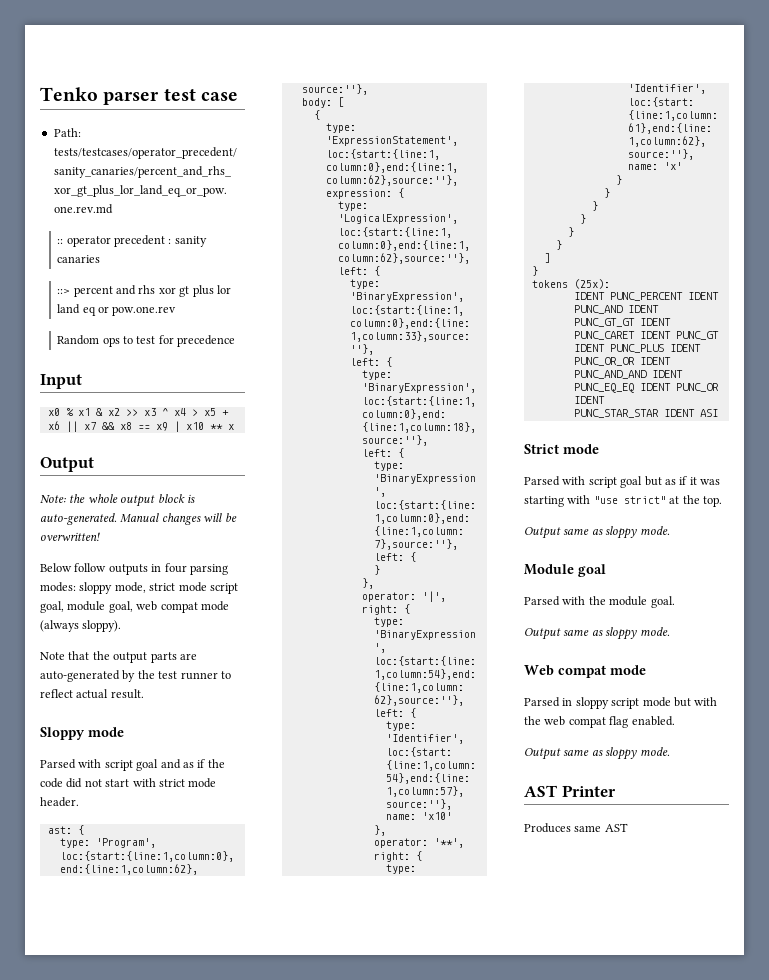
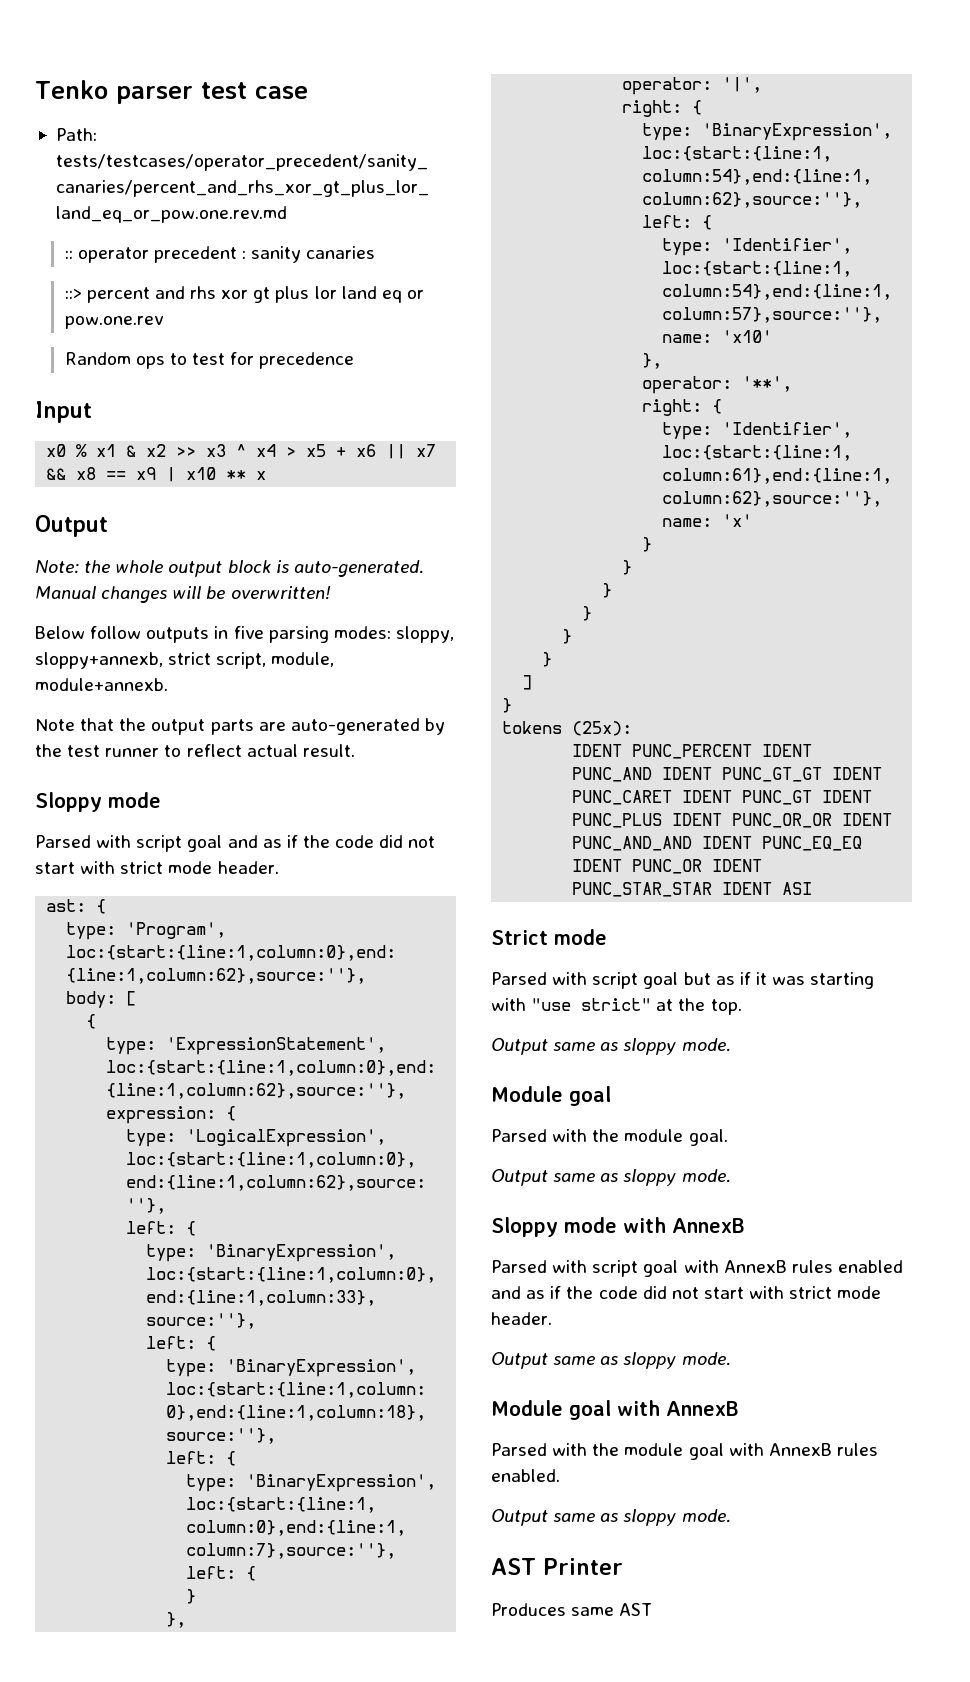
[164,563,187,573] four -> [233,626,264,639] five
[79,582,238,594] [40,601,229,613] [40,620,122,632] sloppy mode, strict mode script goal, module goal, web compat mode (always sloppy). -> [395,626,454,643] [35,652,335,669] [35,678,168,691] sloppy, sloppy+annexb, strict script, module, module+annexb.
[524,665,646,678] [524,697,718,709] [524,716,629,728] Web compat mode // Parsed in sloppy script mode but with the web compat flag -> [491,1217,745,1237] [491,1260,903,1277] [491,1286,882,1299] [491,1312,552,1325] [491,1352,731,1369] [491,1400,739,1420] [491,1443,878,1460] Sloppy mode with AnnexB // Parsed with script goal with AnnexB rules enabled and as if the code did not start with strict mode header. // Output same as sloppy mode. // Module goal with AnnexB // Parsed with the module goal with AnnexB rules

